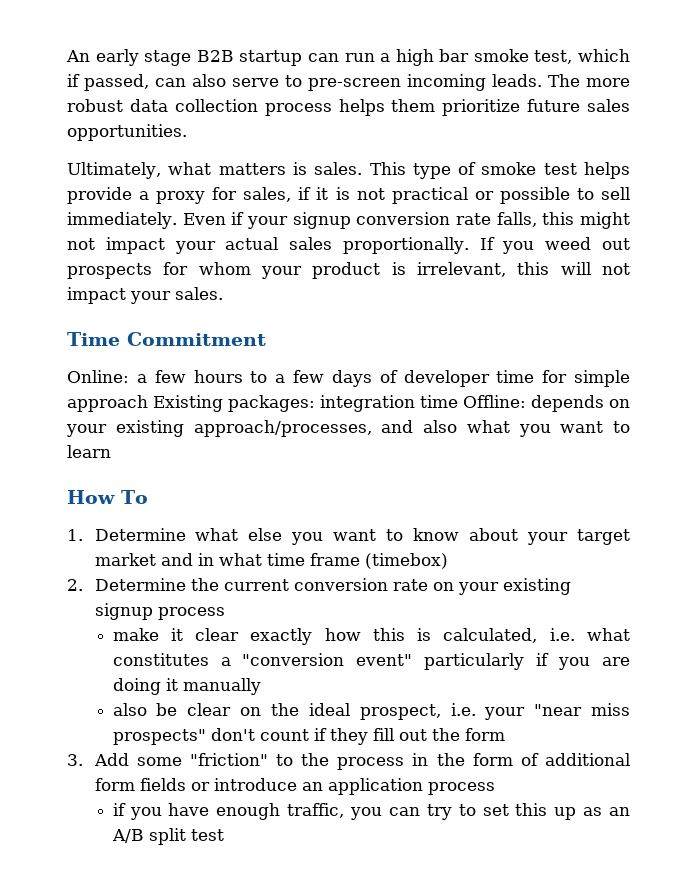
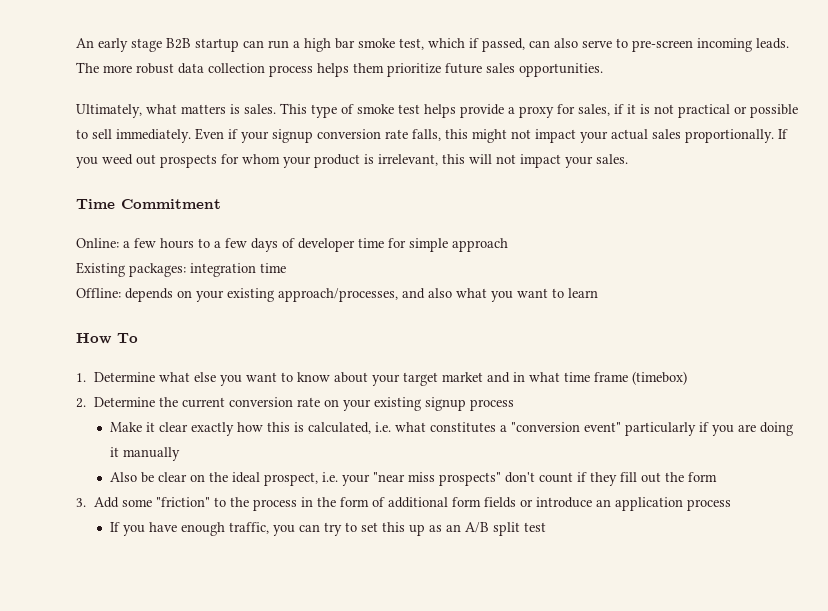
(148, 403) none -> (508, 245) //
(458, 401) none -> (286, 268) //
[112,628,159,641] make -> [110,422,143,432] Make
[112,703,147,716] also -> [110,472,138,482] Also
[112,803,126,816] if -> [110,522,121,532] If

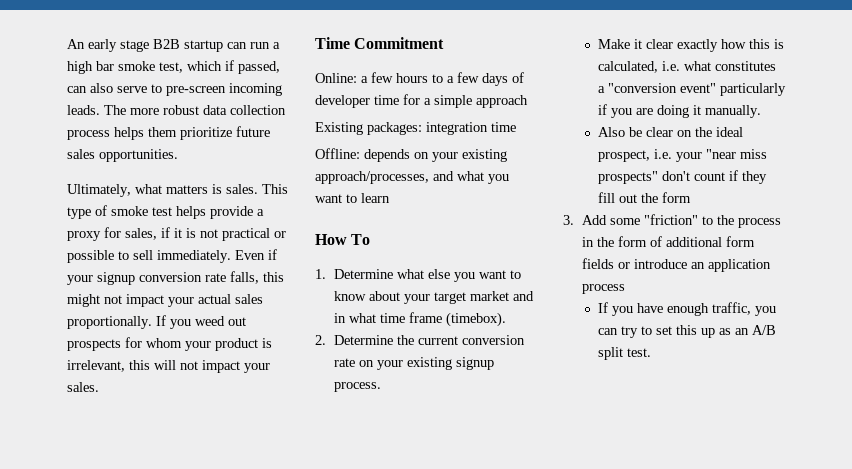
(406, 243) none -> [424,98,431,105] a
[428,288,452,298] also -> (454, 176) none
[632,371,688,385] (timebox) -> [445,312,506,327] (timebox).
[470,399,515,411] process -> [333,382,381,392] process.
[123,447,181,461] manually -> [704,105,761,118] manually.
[524,522,547,532] test -> [626,348,651,357] test.

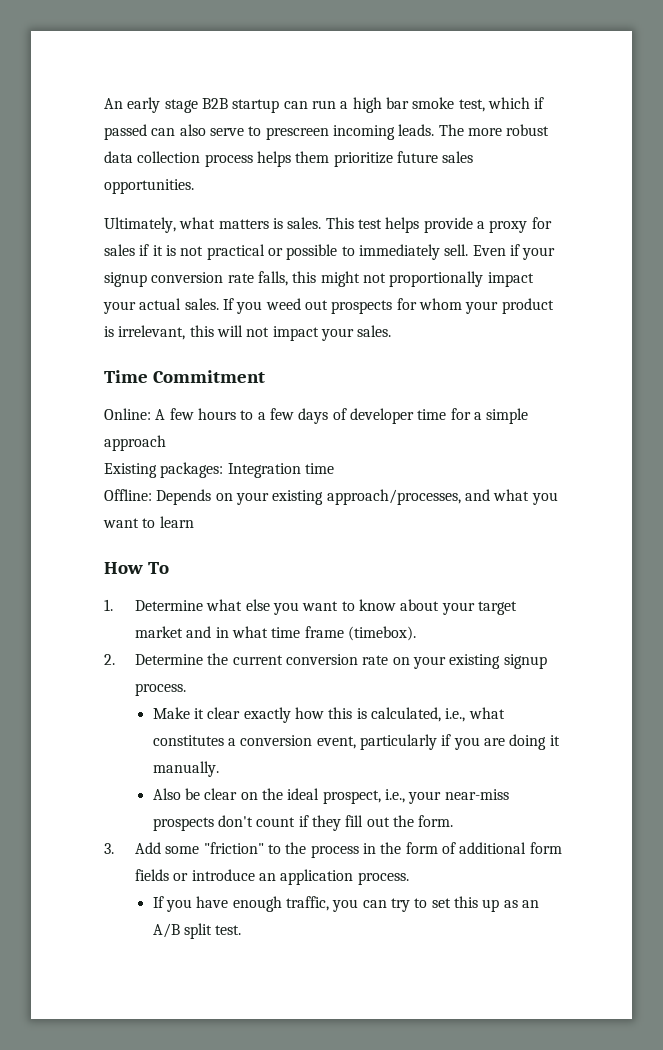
[238,61,280,74] passed, -> [104,124,147,140] passed
[166,86,226,96] pre-screen -> [265,127,329,140] prescreen
[67,205,148,219] type of smoke -> (354, 223) none
[125,228,157,240] sales, -> [104,244,135,256] sales
[133,250,231,263] sell immediately. -> [358,244,469,260] immediately sell.
(122, 299) none -> [389,271,484,287] proportionally
[235,294,263,304] [67,316,152,329] sales proportionally. -> [184,298,219,310] sales.
[361,76,368,83] a -> [155,409,166,420] A
[426,122,488,135] integration -> [227,463,301,478] Integration
[364,149,410,162] depends -> [156,489,212,505] Depends
[661,61,680,71] i.e. -> [445,708,466,722] i.e.,
[607,83,716,93] "conversion event" -> [240,735,356,749] conversion event,
[653,149,767,162] [597,171,658,184] i.e. your "near miss prospects" -> [384,789,509,804] [152,817,214,831] i.e., your near-miss prospects
[661,192,691,203] form -> [418,815,454,827] form.
[581,284,625,294] process -> [357,872,409,885] process.

